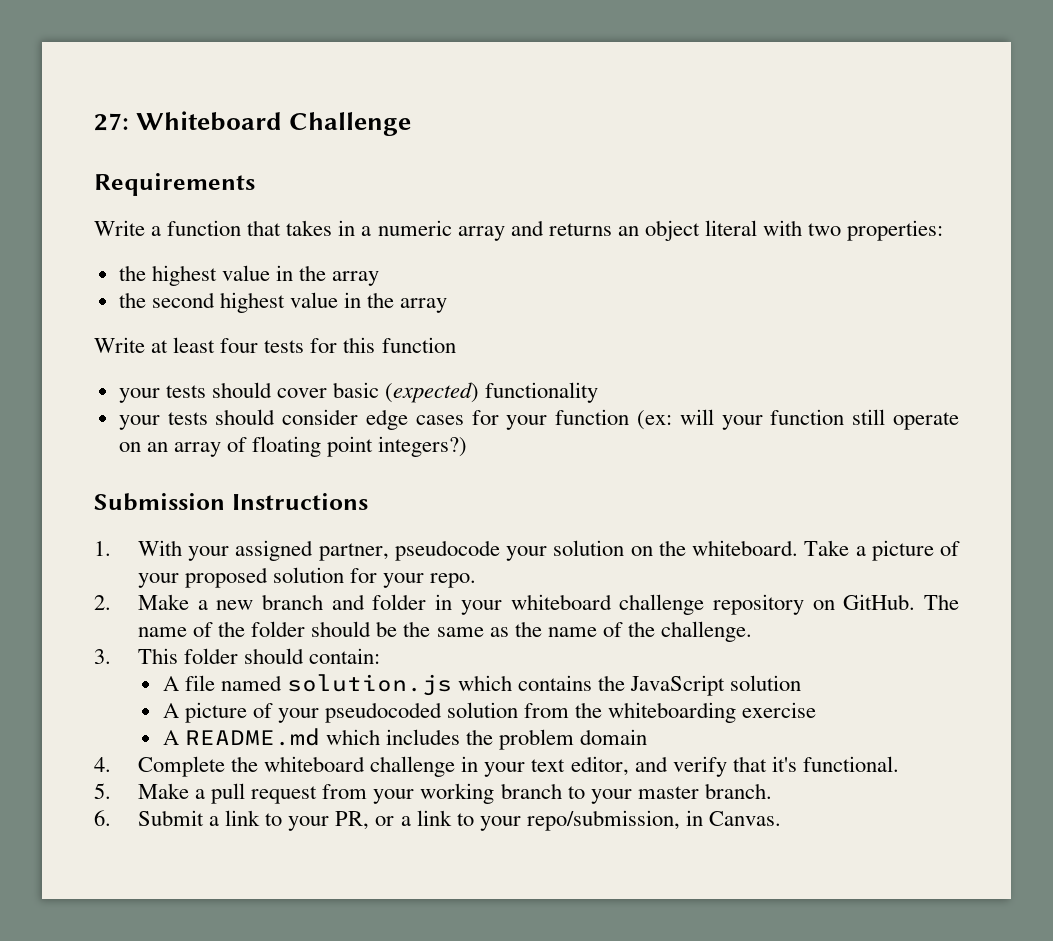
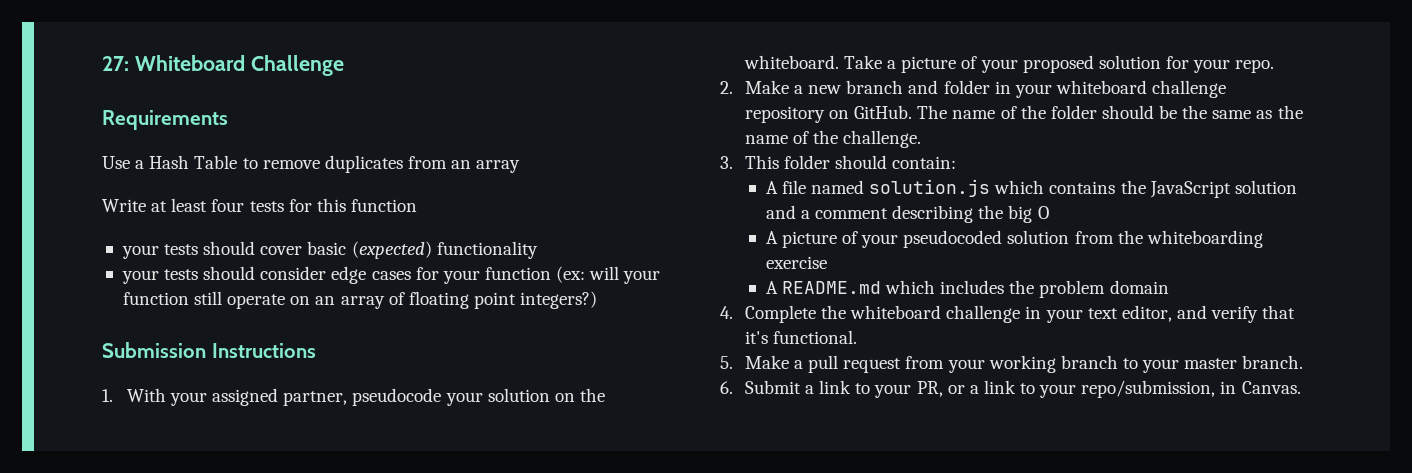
[94,220,944,241] [118,265,380,286] [118,292,395,313] Write a function that takes in a numeric array and returns an object literal with two properties: // the highest value in the array // the second highest value in the -> [102,155,472,173] Use a Hash Table to remove duplicates from an
(802, 683) none -> [765,205,1049,223] and a comment describing the big O

